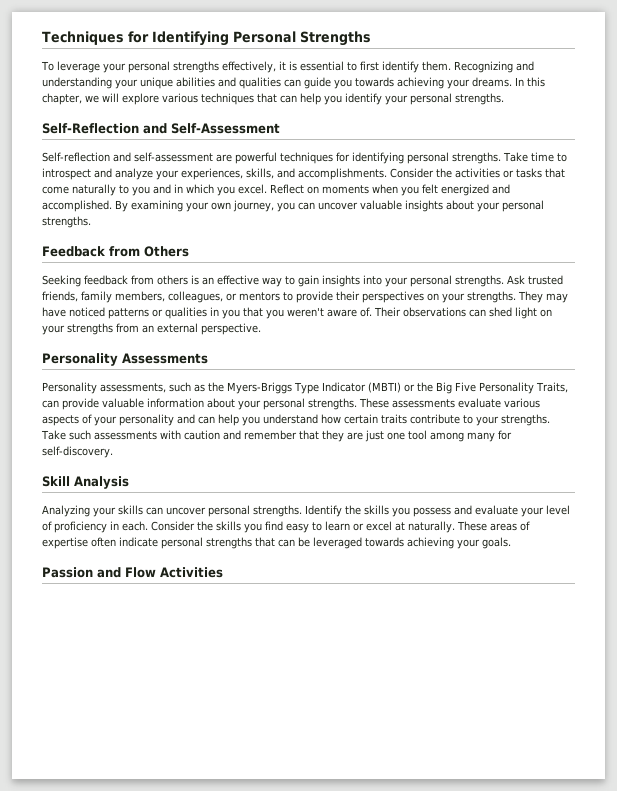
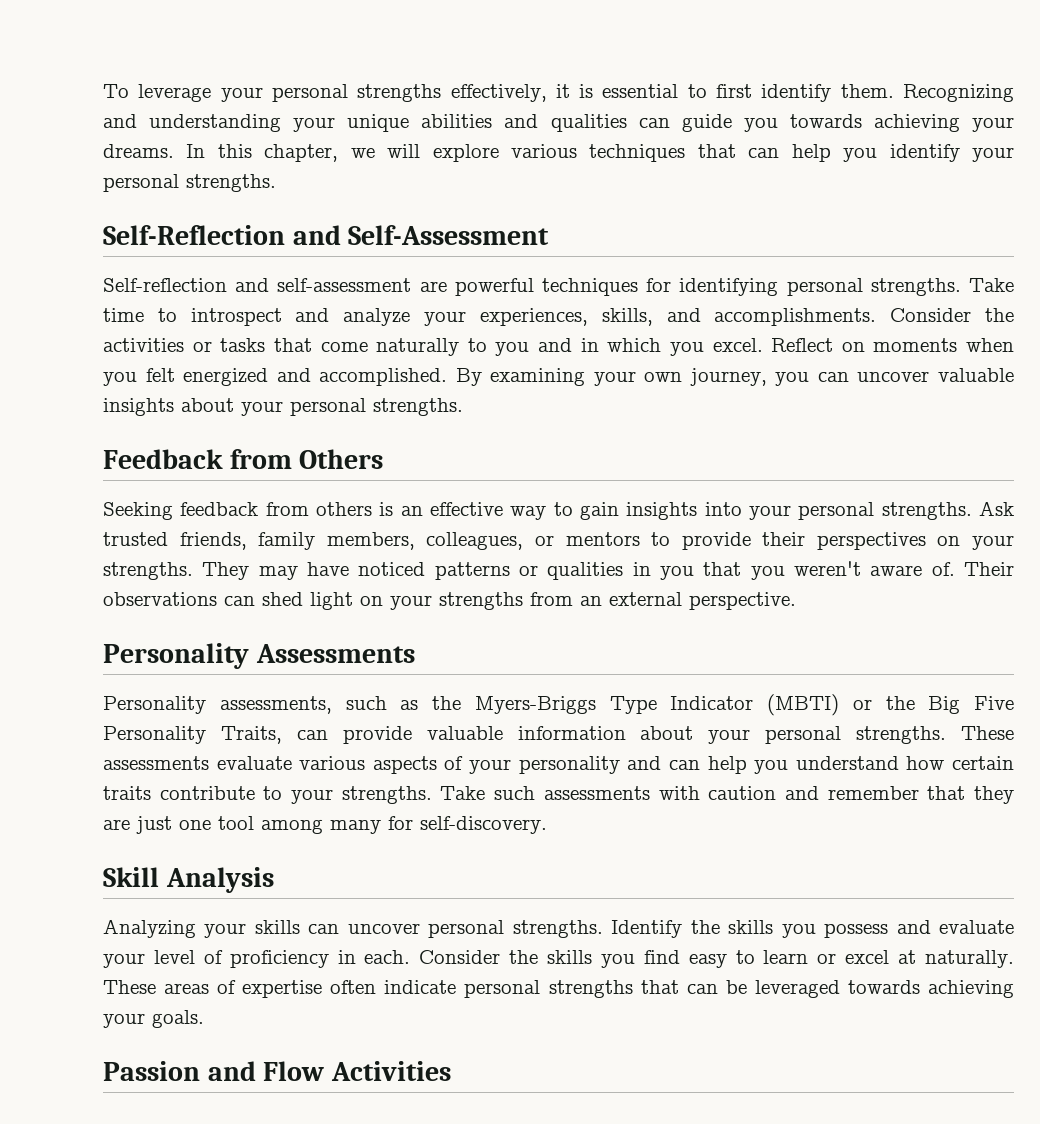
[42,31,371,46] Techniques for Identifying Personal Strengths // -> (103, 91) none

